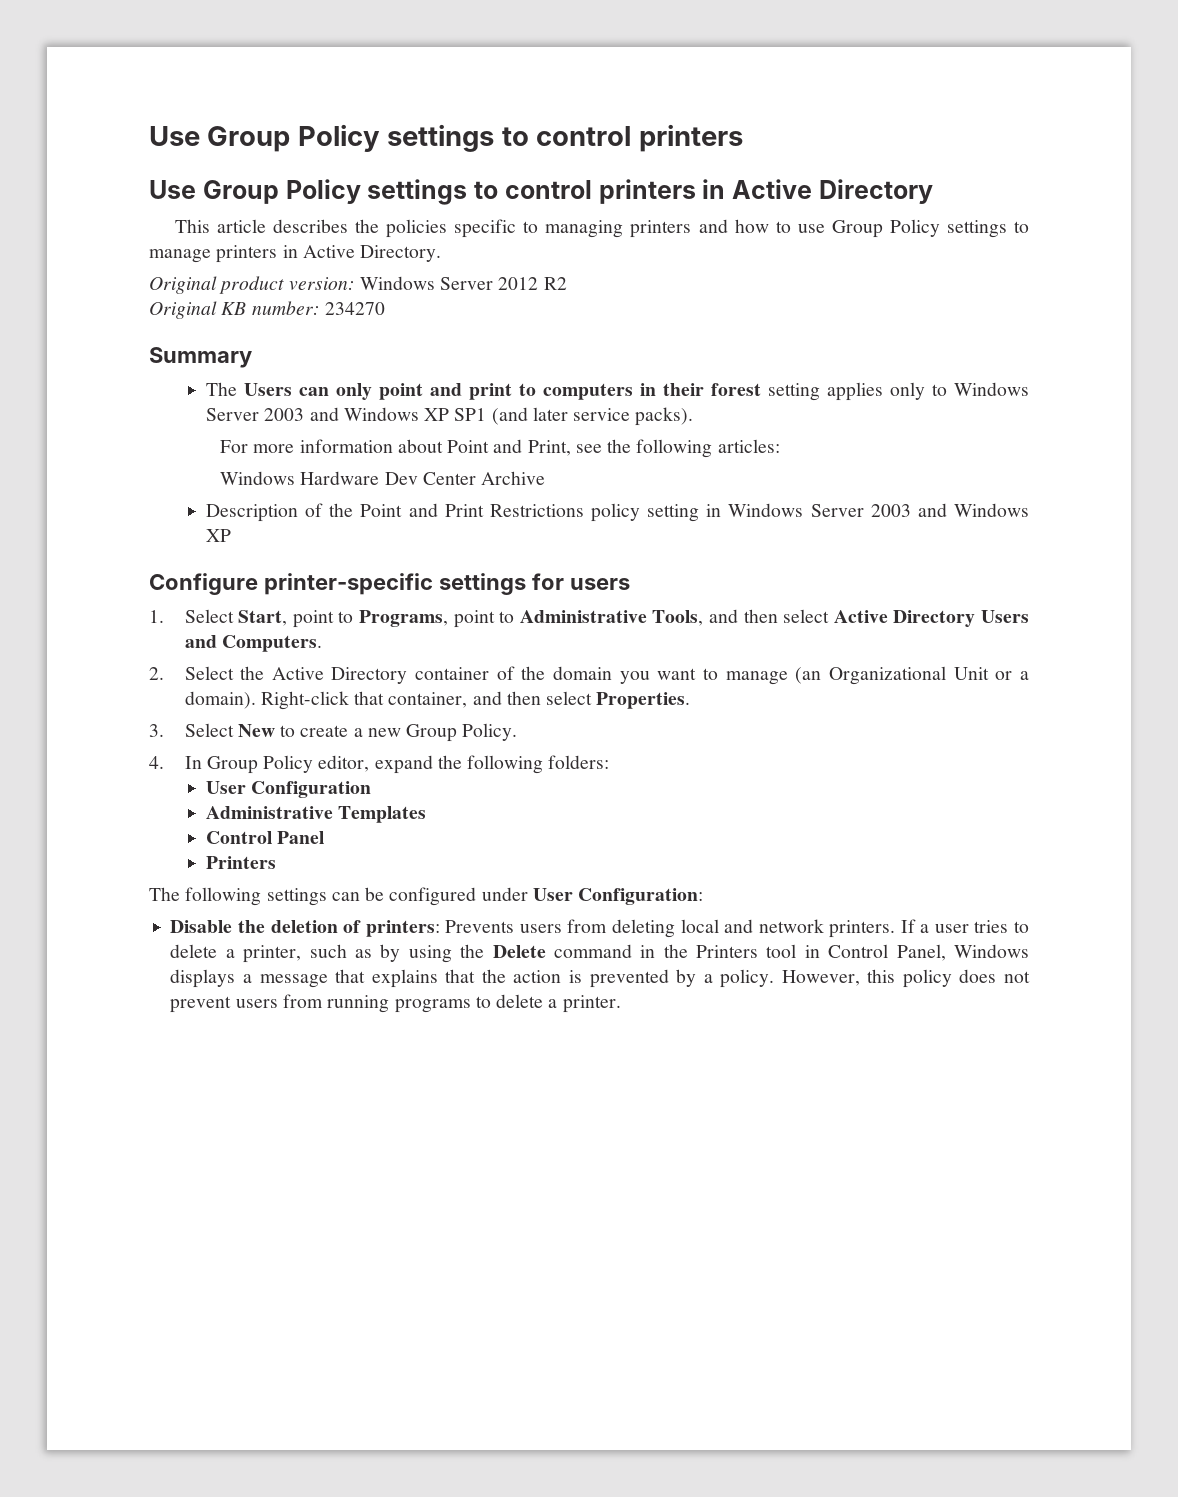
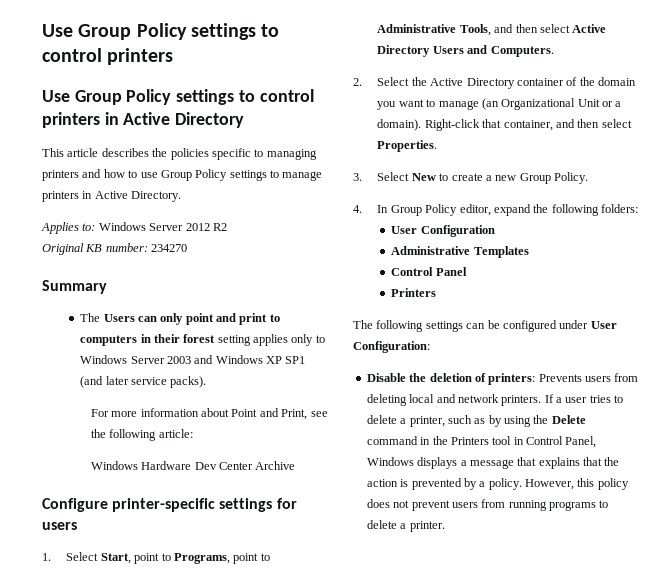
[149,276,355,294] Original product version: -> [41,222,96,234] Applies to:
[717,439,780,453] articles: -> [158,429,193,438] article:
[205,503,1030,522] [205,529,231,542] // Description of the Point and Print Restrictions policy setting in Windows Server 2003 and Windows XP -> (296, 465) none

